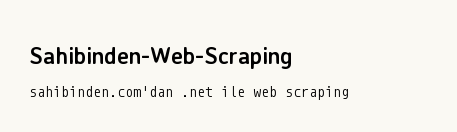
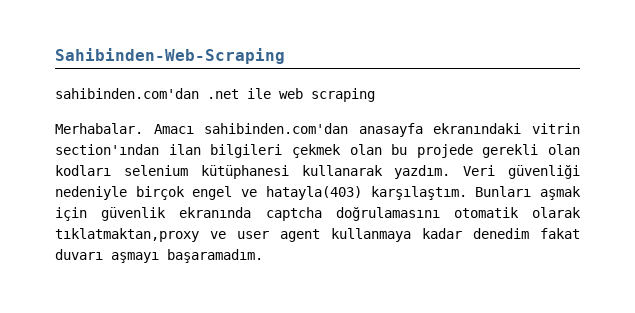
(349, 93) none -> [55,123,580,137] [55,144,580,158] [55,165,580,179] [55,186,581,200] [55,207,581,221] [55,228,580,242] [55,249,263,263] // Merhabalar. Amacı sahibinden.com'dan anasayfa ekranındaki vitrin section'ından ilan bilgileri çekmek olan bu projede gerekli olan kodları selenium kütüphanesi kullanarak yazdım. Veri güvenliği nedeniyle birçok engel ve hatayla(403) karşılaştım. Bunları aşmak için güvenlik ekranında captcha doğrulamasını otomatik olarak tıklatmaktan,proxy ve user agent kullanmaya kadar denedim fakat duvarı aşmayı başaramadım.

